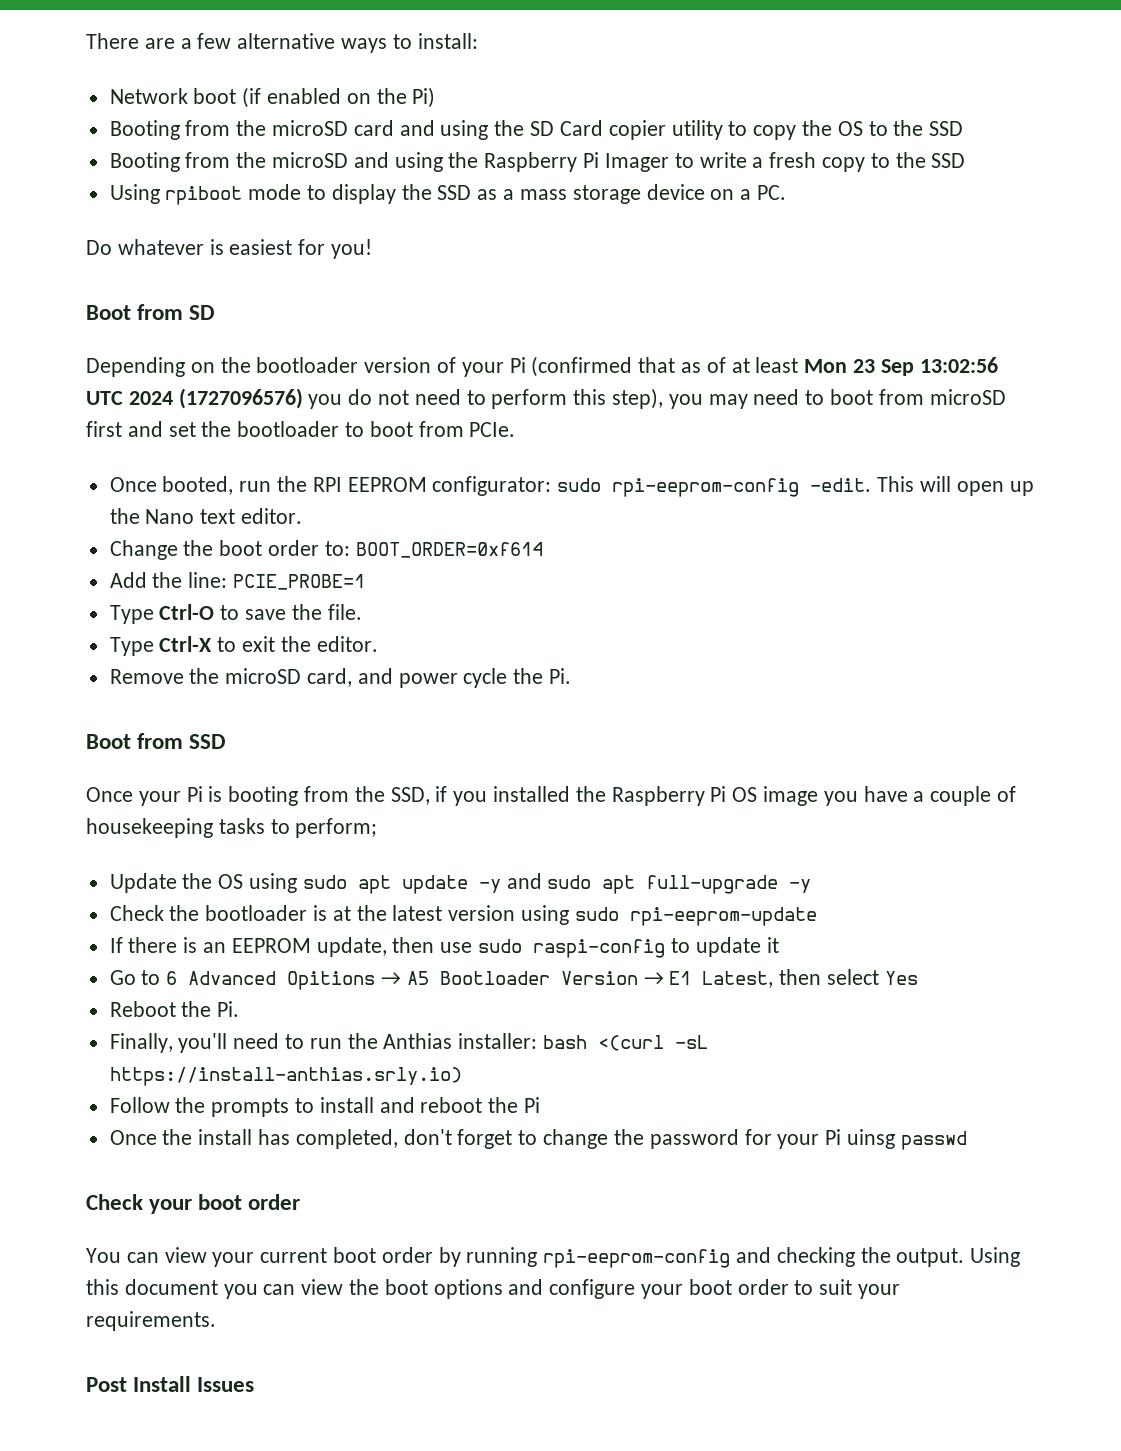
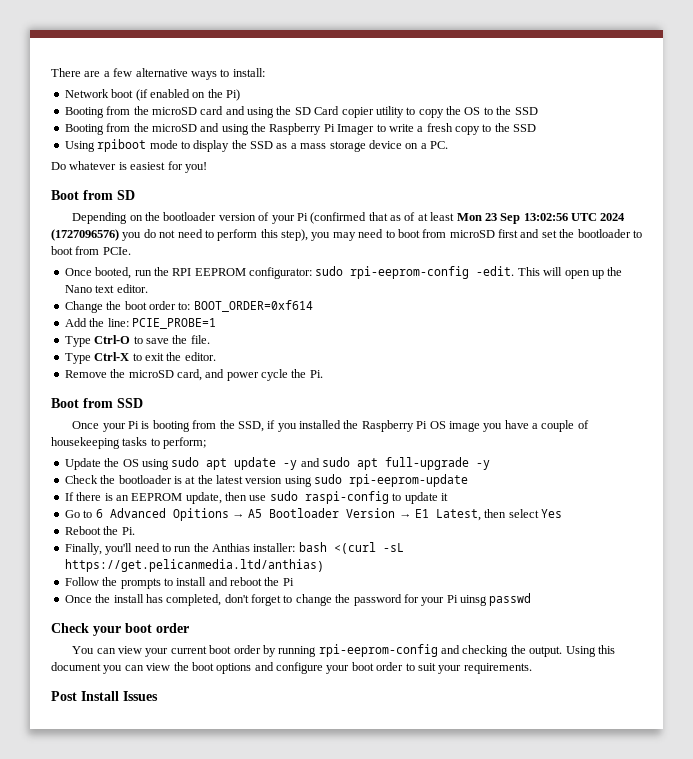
[109,1067,462,1086] https://install-anthias.srly.io) -> [64,559,324,572] https://get.pelicanmedia.ltd/anthias)

